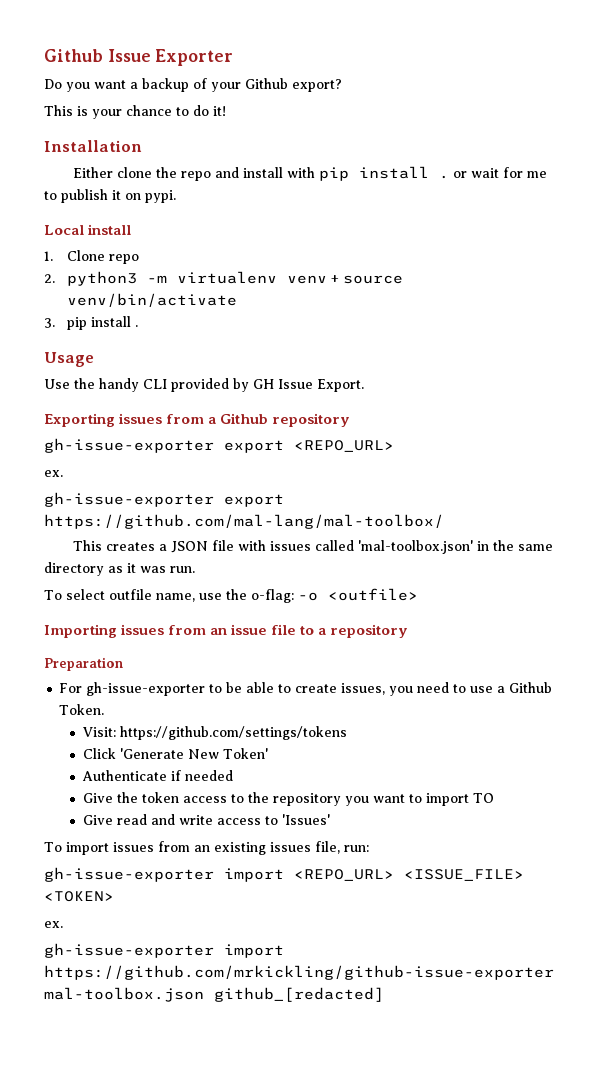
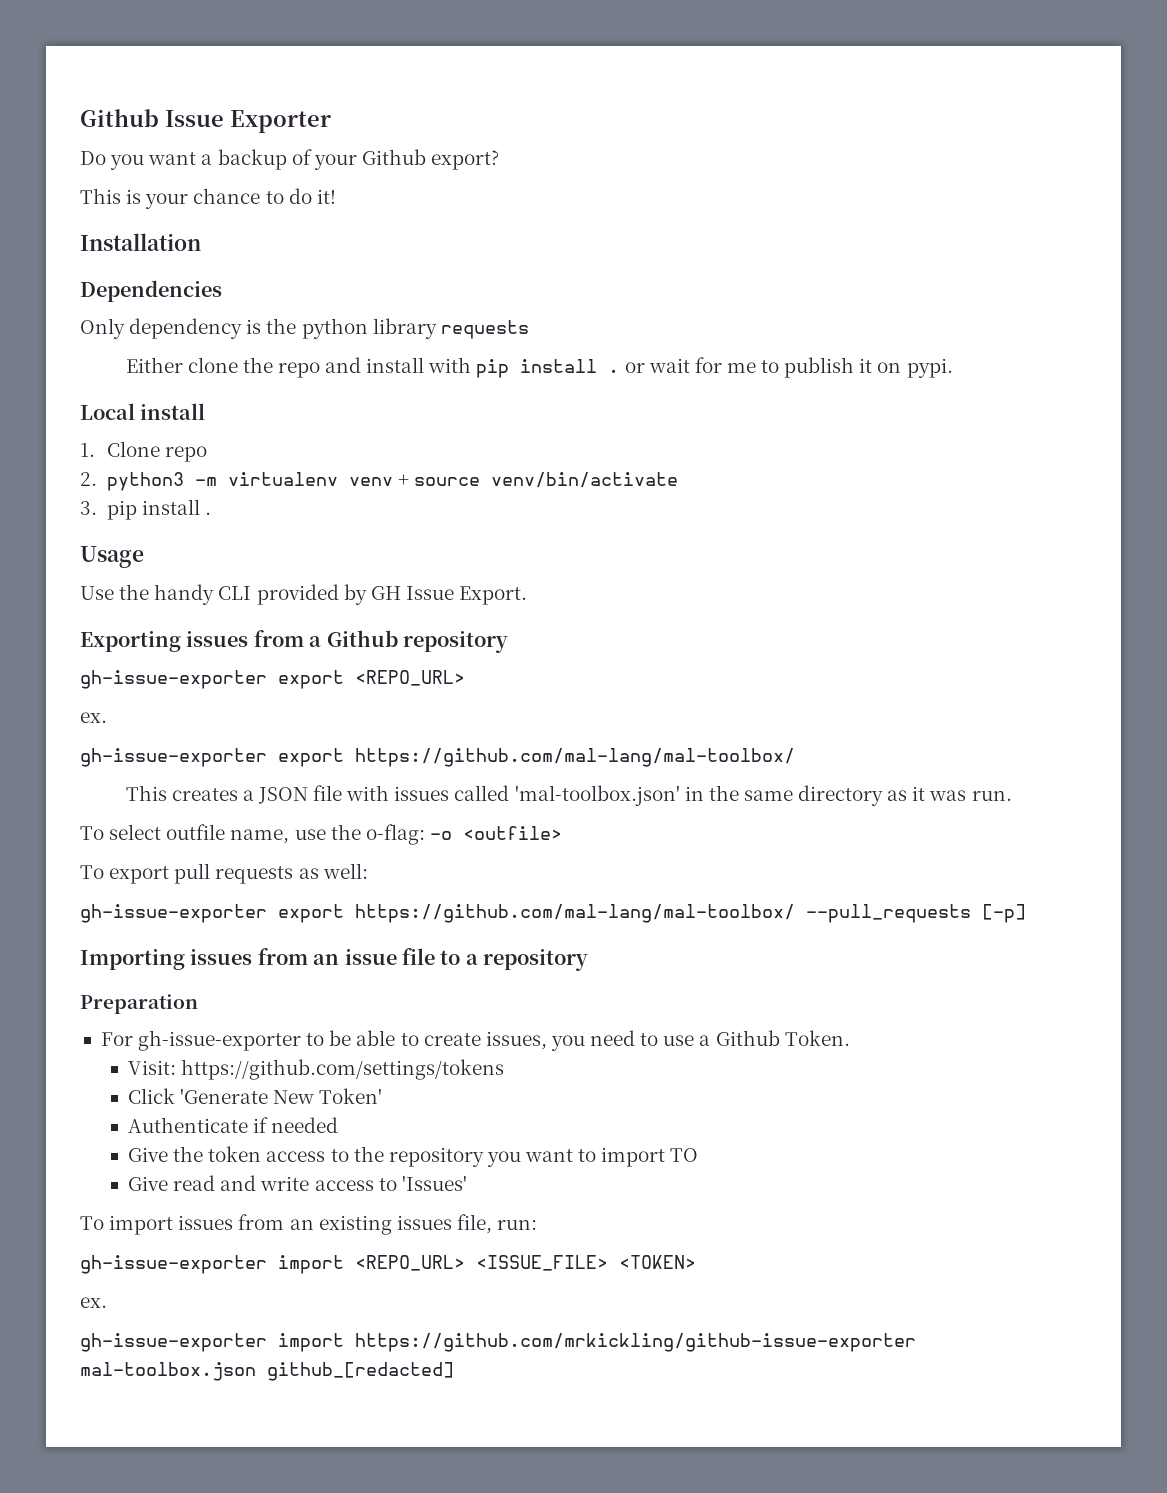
(142, 146) none -> [80,280,222,302] [80,318,529,339] // Dependencies // Only dependency is the python library requests
(418, 594) none -> [80,863,368,884] [80,904,1026,923] // To export pull requests as well: // gh-issue-exporter export https://github.com/mal-lang/mal-toolbox/ --pull_requests [-p]

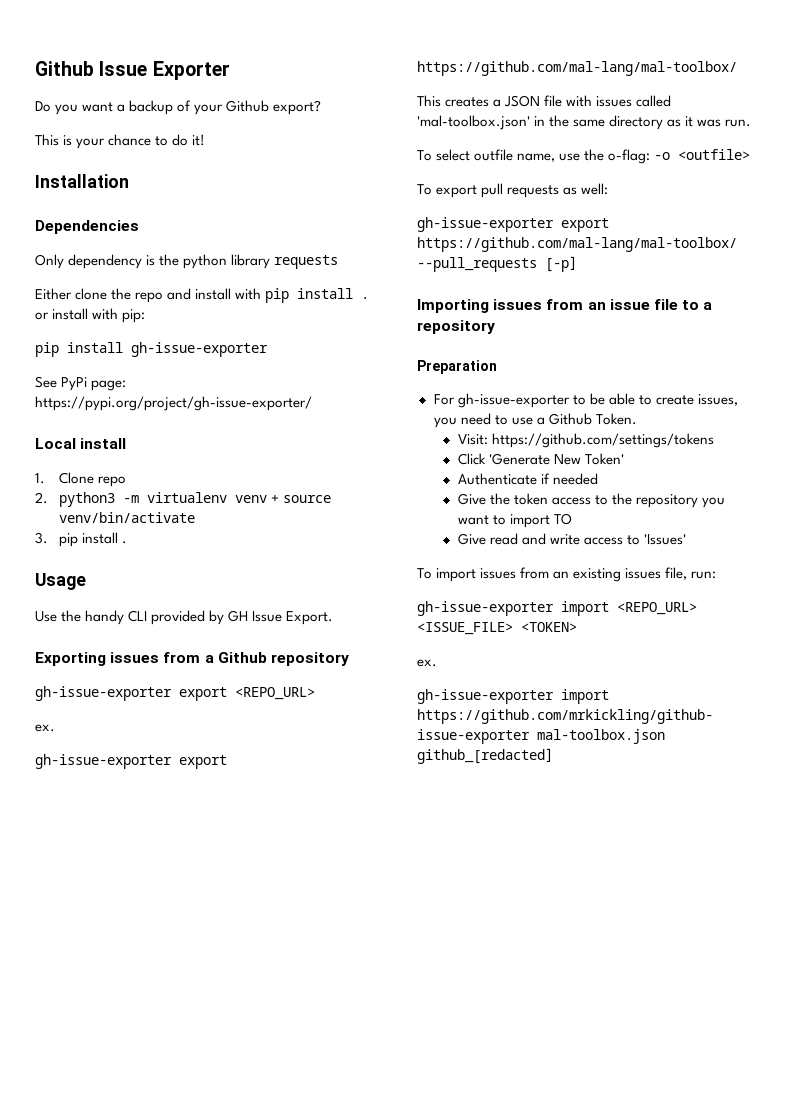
[648,357,953,378] wait for me to publish it on pypi. -> [52,308,146,323] [35,342,268,357] [35,376,127,391] [35,396,312,411] install with pip: // pip install gh-issue-exporter // See PyPi page: https://pypi.org/project/gh-issue-exporter/

